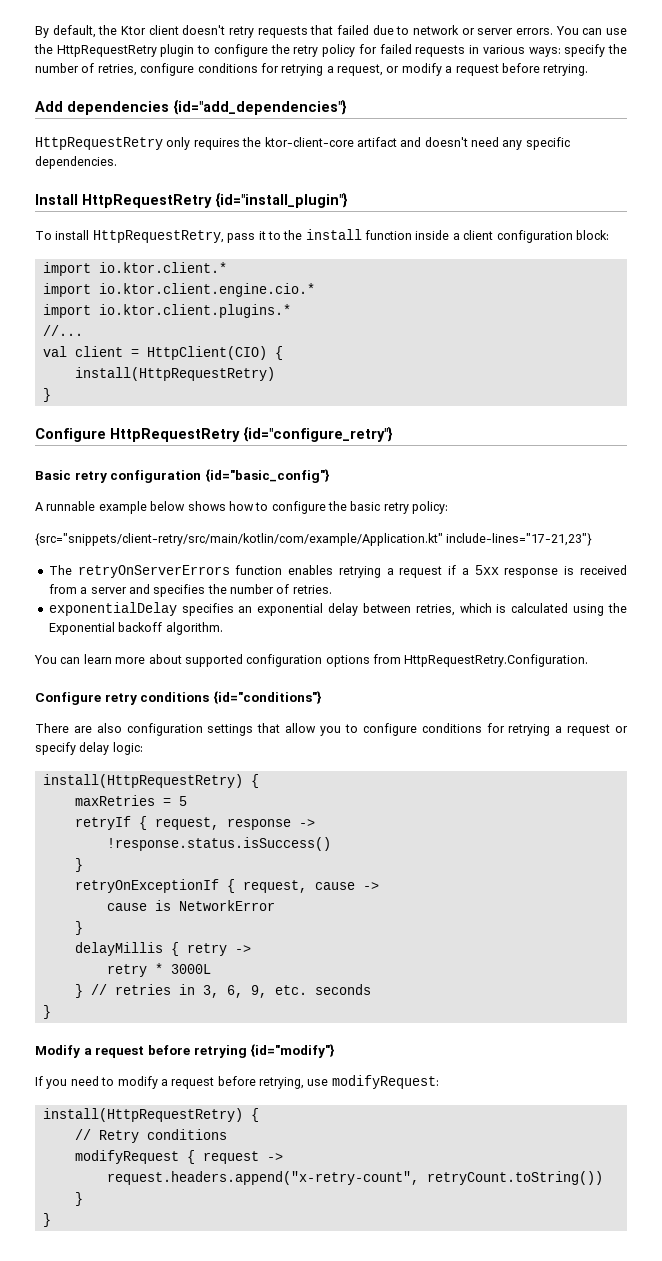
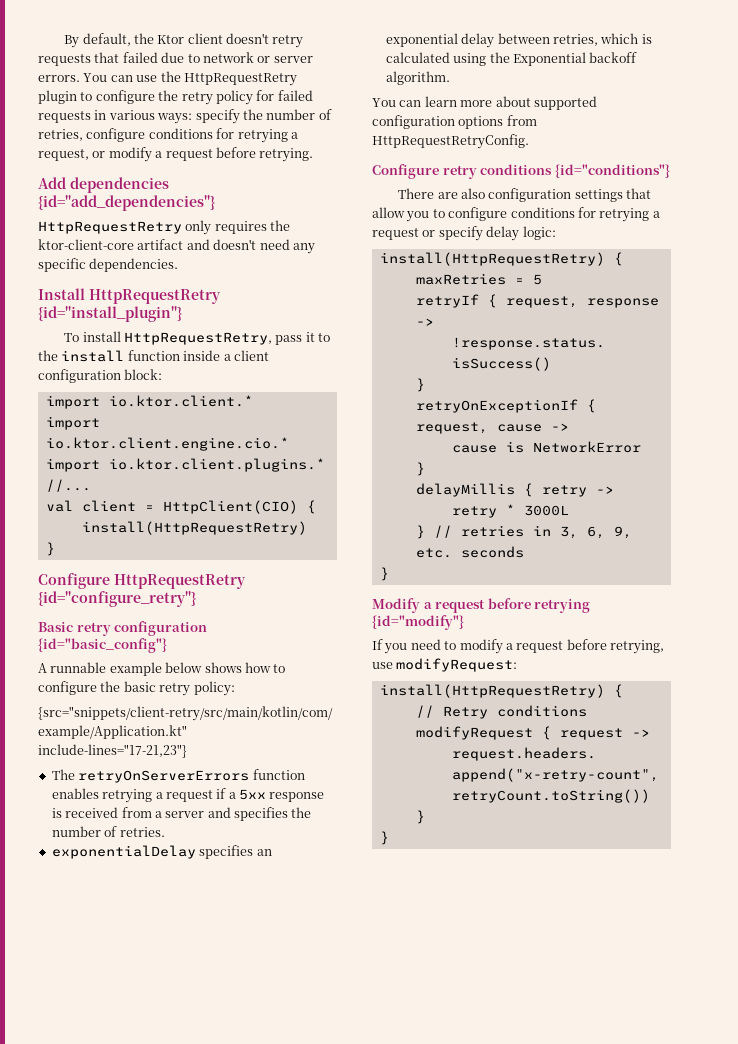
[404,654,589,667] HttpRequestRetry.Configuration. -> [372,134,529,149] HttpRequestRetryConfig.

